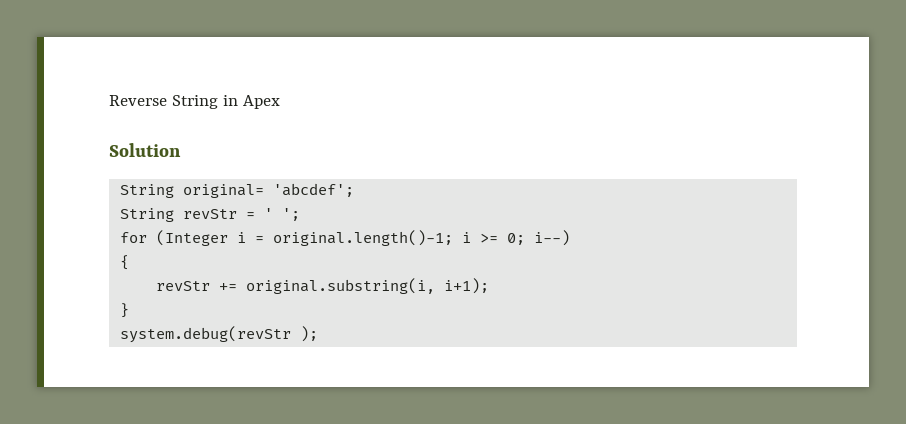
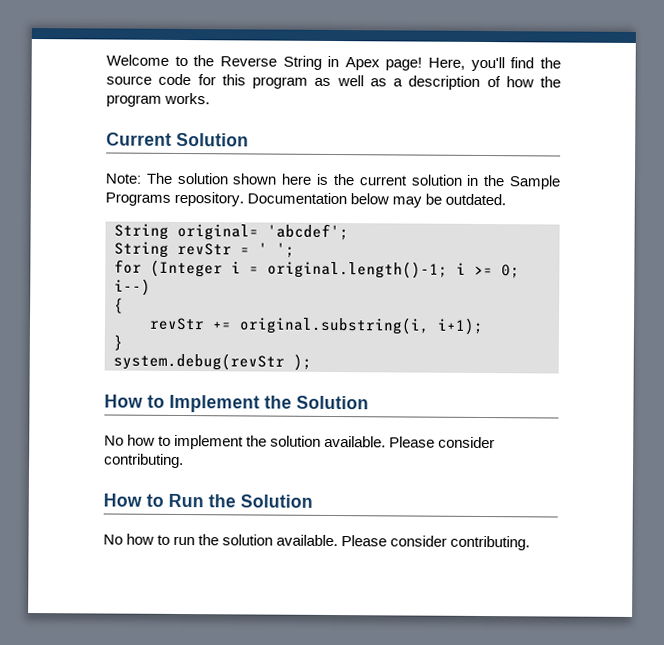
(109, 100) none -> [106,54,215,67] Welcome to the
[109,143,181,157] // Solution -> [385,56,561,72] [106,73,561,90] [106,92,211,107] [106,132,249,147] [105,172,560,190] [105,191,507,208] page! Here, you'll find the source code for this program as well as a description of how the program works. // Current Solution // Note: The solution shown here is the current solution in the Sample Programs repository. Documentation below may be outdated.
(319, 334) none -> [104,394,369,413] [104,434,496,450] [104,453,184,469] [103,493,313,508] [103,533,531,551] // How to Implement the Solution // No how to implement the solution available. Please consider contributing. // How to Run the Solution // No how to run the solution available. Please consider contributing.

